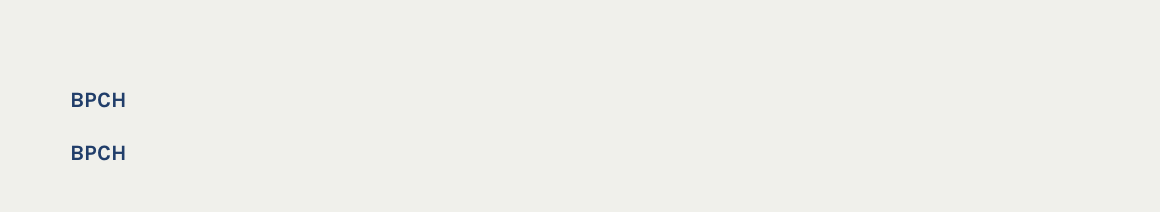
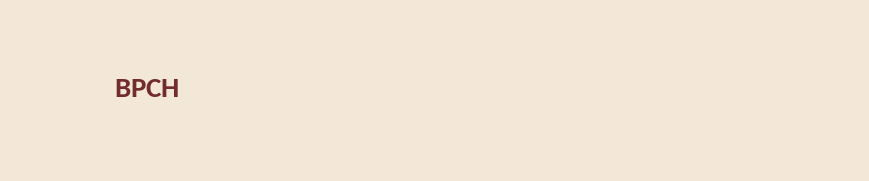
[70,92,127,108] [70,145,127,161] BPCH // BPCH -> [115,79,179,97] BPCH

